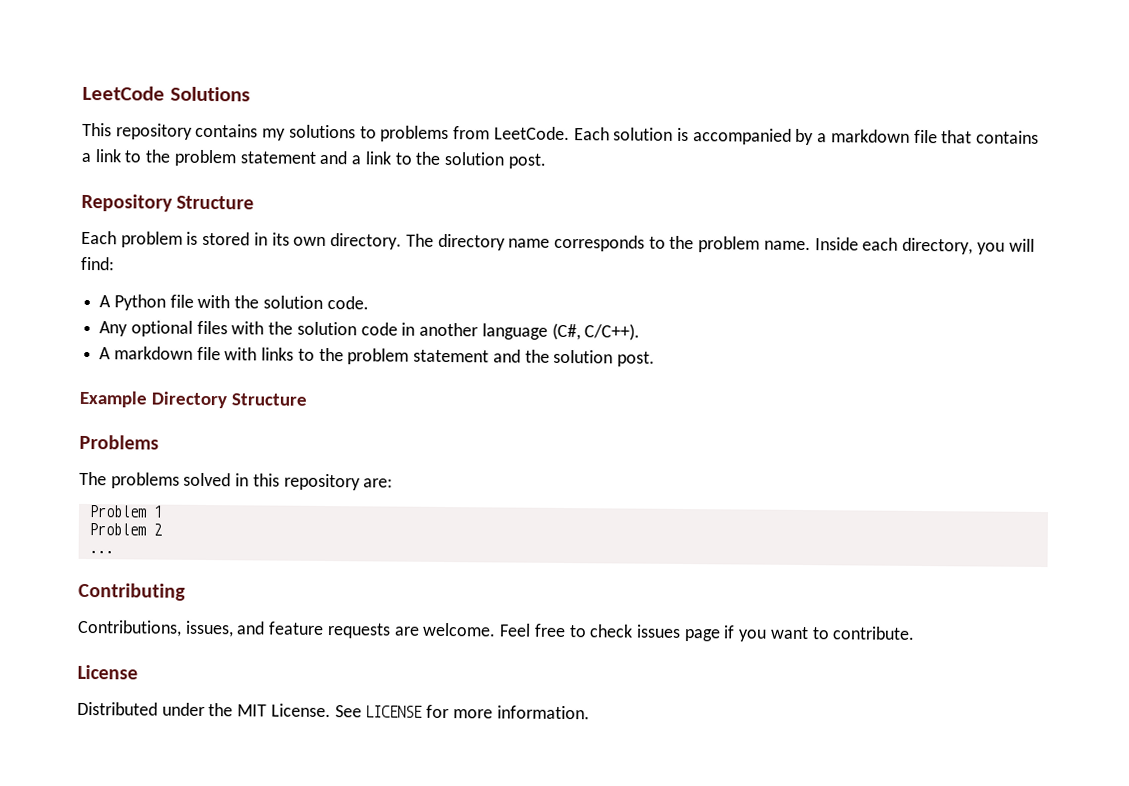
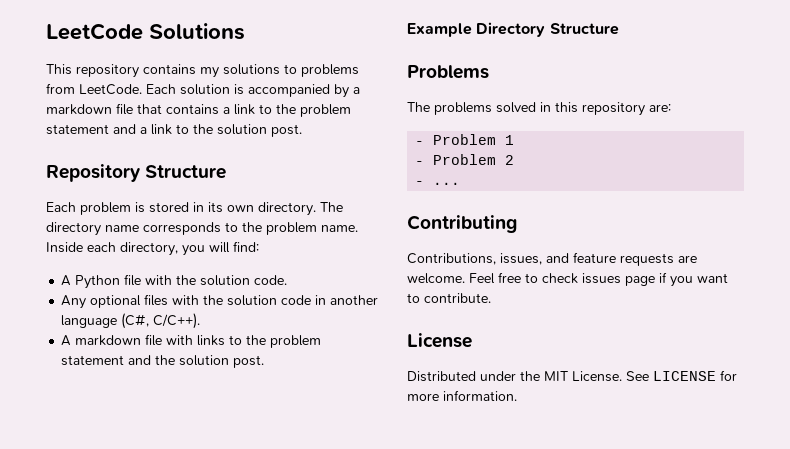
(394, 483) none -> [415,141,425,145] -
(163, 511) none -> [415,161,425,165] -
(162, 529) none -> [415,181,425,185] -

